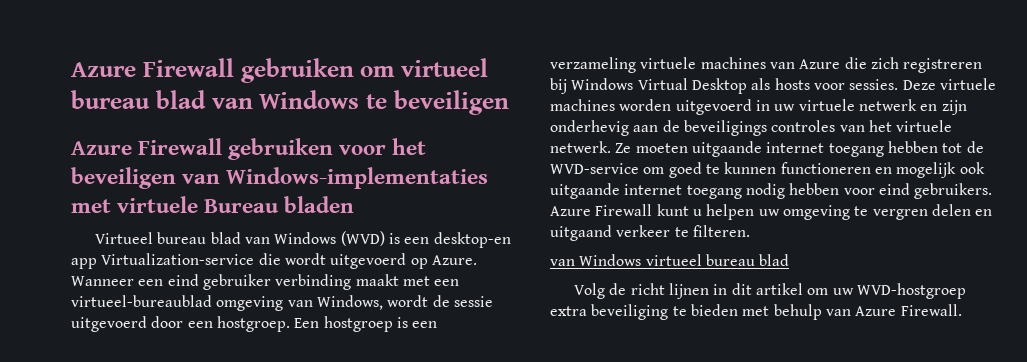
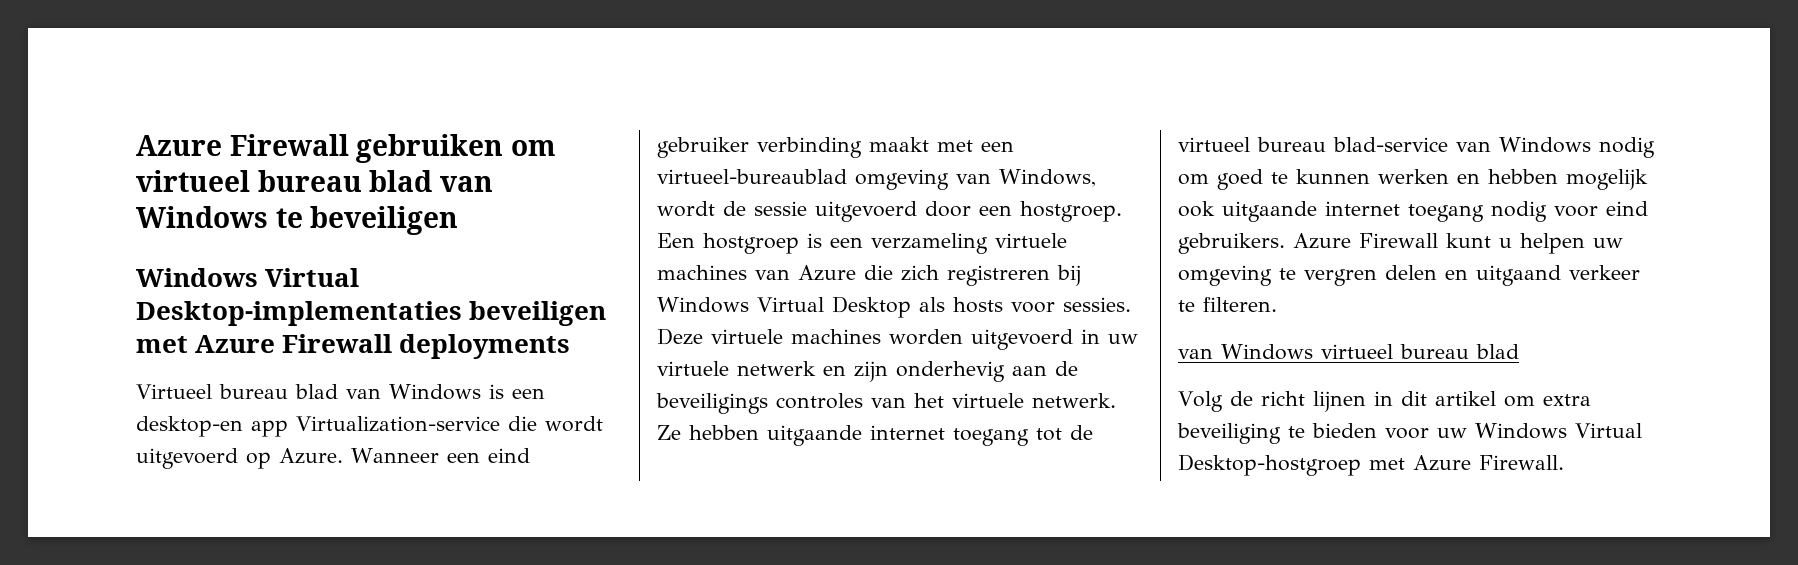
[71,138,427,160] [71,167,489,189] [71,196,355,213] Azure Firewall gebruiken voor het beveiligen van Windows-implementaties met virtuele Bureau bladen -> [136,268,360,287] [136,301,607,326] [136,334,571,359] Windows Virtual Desktop-implementaties beveiligen met Azure Firewall deployments
[340,231,385,246] (WVD) -> (481, 392) none
[635,141,938,157] moeten uitgaande internet toegang hebben -> [689,425,1029,446] hebben uitgaande internet toegang
[550,163,639,174] WVD-service -> [1178,137,1655,158] virtueel bureau blad-service van Windows nodig
[780,162,892,174] functioneren en -> [1378,169,1558,184] werken en hebben
[789,183,840,195] hebben -> (1547, 211) none
[832,283,966,299] uw WVD-hostgroep -> (1535, 401) none
[742,304,851,320] met behulp van -> [1385,423,1642,439] [1178,454,1405,476] voor uw Windows Virtual Desktop-hostgroep met

